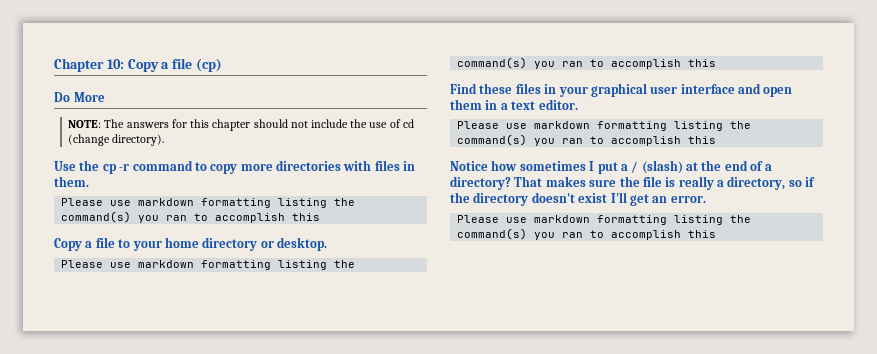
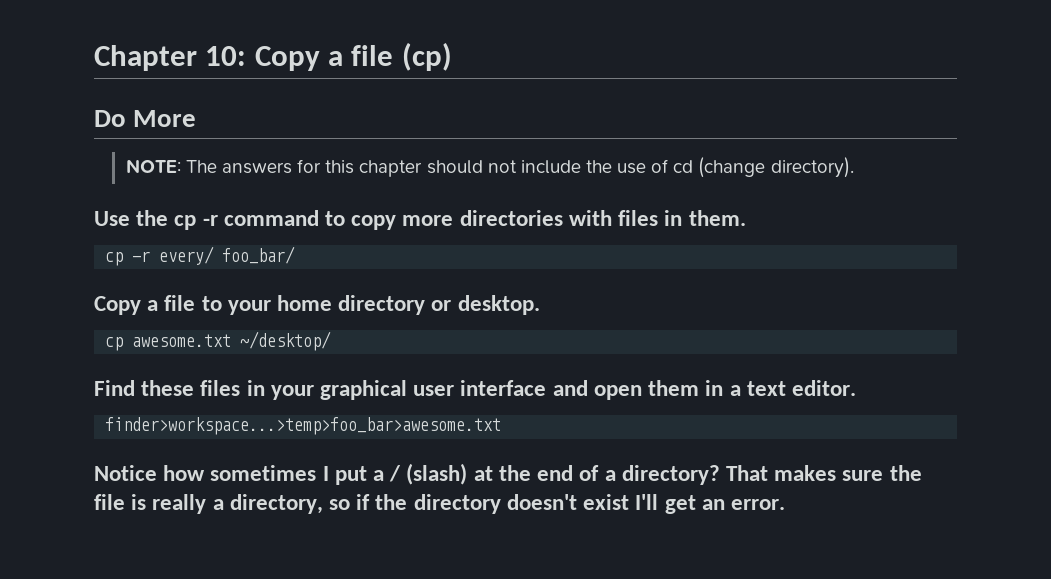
[61,198,356,208] [61,211,321,223] Please use markdown formatting listing the command(s) you ran to accomplish this -> [105,246,296,266] cp -r every/ foo_bar/
[61,260,356,270] [457,57,717,69] Please use markdown formatting listing the command(s) you ran to accomplish this -> [105,331,332,351] cp awesome.txt ~/desktop/
[457,121,752,131] [457,134,717,146] Please use markdown formatting listing the command(s) you ran to accomplish this -> [105,417,502,435] finder>workspace...>temp>foo_bar>awesome.txt
[457,215,752,225] [457,228,717,240] // Please use markdown formatting listing the command(s) you ran to accomplish this -> (785, 504) none

